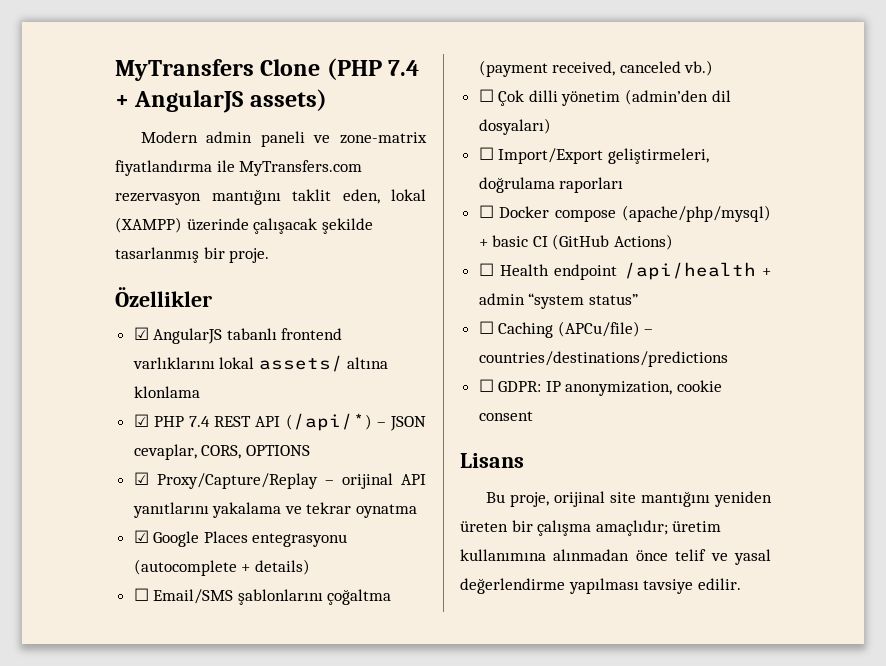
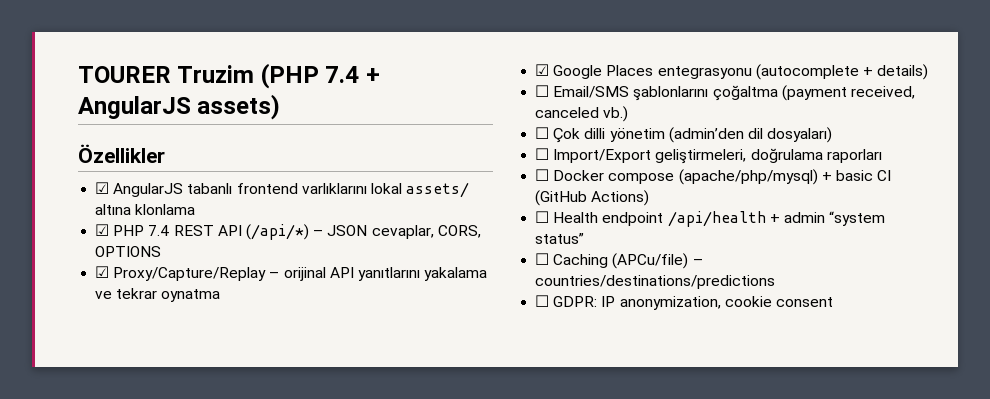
[115,59,321,81] MyTransfers Clone -> [78,65,255,83] TOURER Truzim
[140,131,427,147] [115,160,363,176] [115,189,426,205] [115,217,373,234] [115,247,270,263] // Modern admin paneli ve zone-matrix fiyatlandırma ile MyTransfers.com rezervasyon mantığını taklit eden, lokal (XAMPP) üzerinde çalışacak şekilde tasarlanmış bir proje. -> (281, 107) none
[460,453,524,468] [485,491,772,507] [460,520,722,536] [460,549,771,565] [460,578,741,594] // Lisans // Bu proje, orijinal site mantığını yeniden üreten bir çalışma amaçlıdır; üretim kullanımına alınmadan önce telif ve yasal değerlendirme yapılması tavsiye edilir. -> (833, 302) none

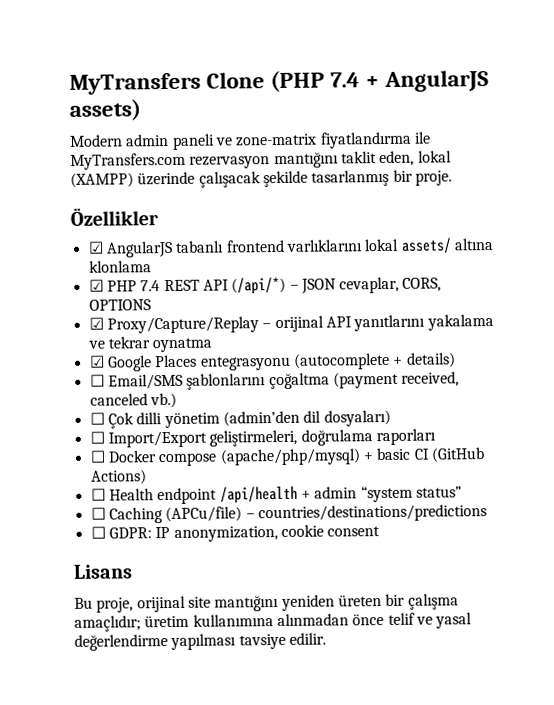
[78,65,255,83] TOURER Truzim -> [69,72,266,95] MyTransfers Clone
(281, 107) none -> [69,131,431,150] [70,150,452,170] [70,169,452,188] // Modern admin paneli ve zone-matrix fiyatlandırma ile MyTransfers.com rezervasyon mantığını taklit eden, lokal (XAMPP) üzerinde çalışacak şekilde tasarlanmış bir proje.
(833, 302) none -> [73,564,133,579] [74,593,459,613] [74,612,473,632] [74,632,326,651] // Lisans // Bu proje, orijinal site mantığını yeniden üreten bir çalışma amaçlıdır; üretim kullanımına alınmadan önce telif ve yasal değerlendirme yapılması tavsiye edilir.

